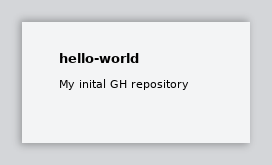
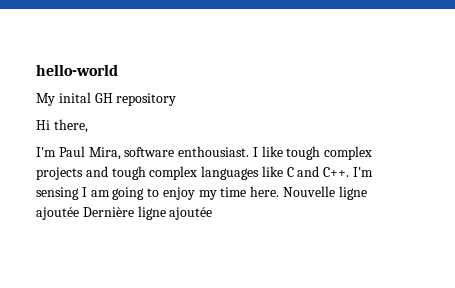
(189, 85) none -> [36,119,88,133] [36,146,373,160] [36,166,374,180] [36,186,367,200] [36,206,213,220] // Hi there, // I'm Paul Mira, software enthousiast. I like tough complex projects and tough complex languages like C and C++. I'm sensing I am going to enjoy my time here. Nouvelle ligne ajoutée Dernière ligne ajoutée

